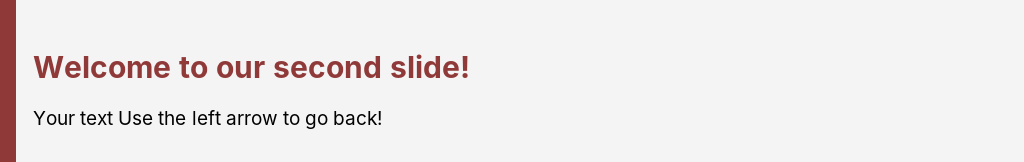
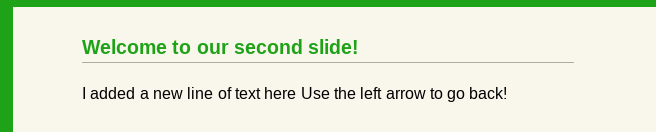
[33,111,114,125] Your text -> [82,87,297,99] I added a new line of text here

